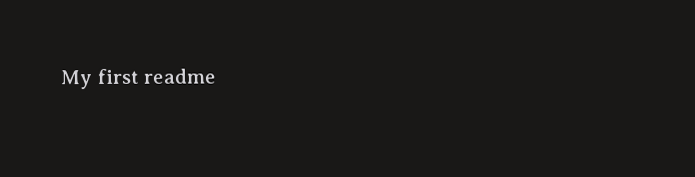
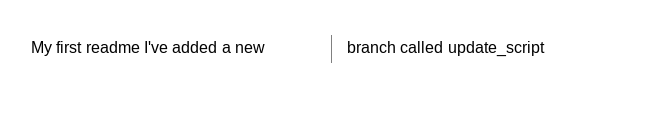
(217, 76) none -> [143,41,545,57] I've added a new branch called update_script

